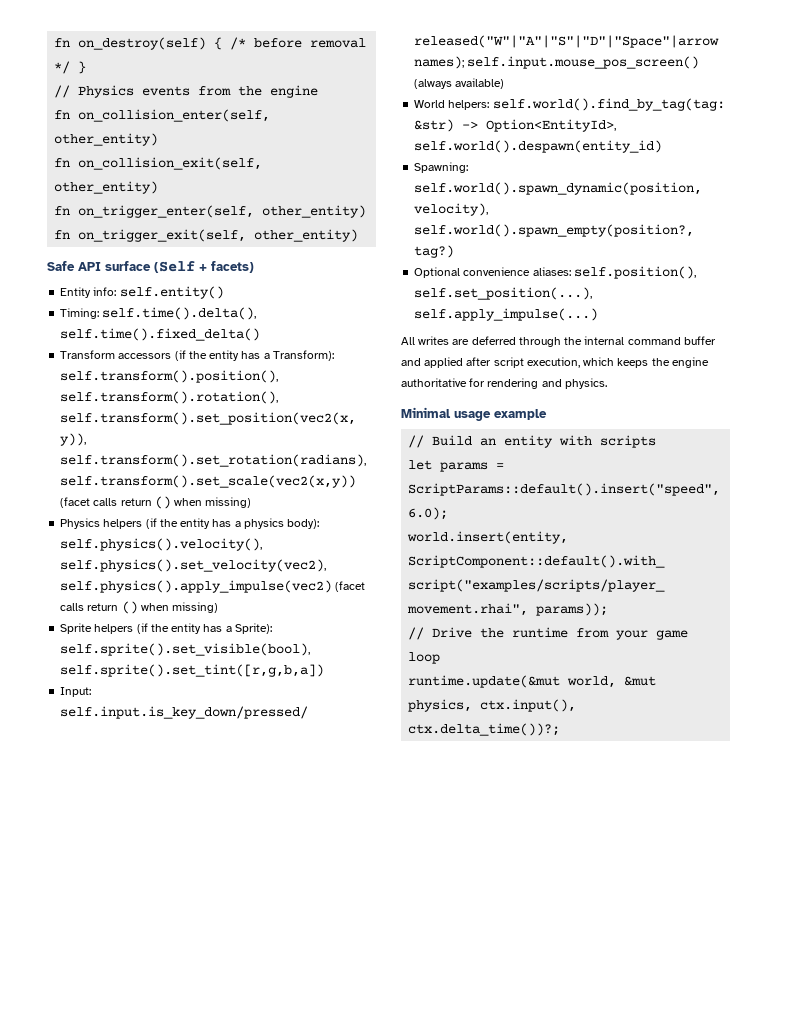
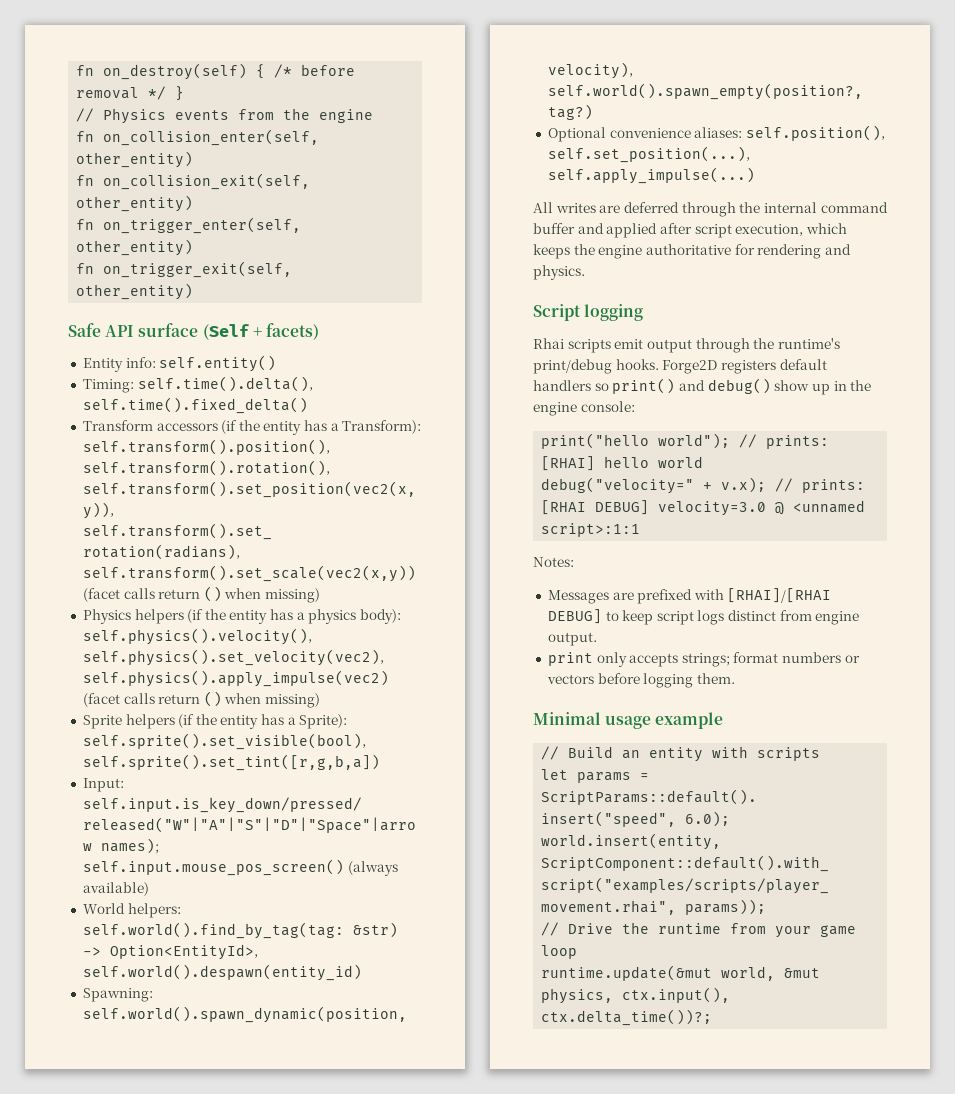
(607, 383) none -> [533,304,644,321] [533,338,840,353] [533,359,827,374] [533,378,872,395] [533,401,635,416] [541,433,830,449] [541,456,704,471] [541,477,866,494] [541,500,866,516] [541,523,641,537] [533,557,574,567] [547,588,832,604] [547,609,860,625] [547,632,597,646] [547,652,860,667] [546,673,735,688] // Script logging // Rhai scripts emit output through the runtime's print/debug hooks. Forge2D registers default handlers so print() and debug() show up in the engine console: // print("hello world"); // prints: [RHAI] hello world // debug("velocity=" + v.x); // prints: [RHAI DEBUG] velocity=3.0 @ <unnamed script>:1:1 // Notes: // Messages are prefixed with [RHAI]/[RHAI DEBUG] to keep script logs distinct from engine output. // print only accepts strings; format numbers or vectors before logging them.

